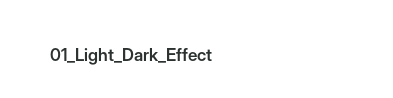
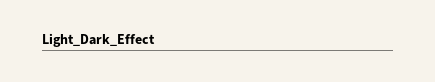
[50,48,212,65] 01_Light_Dark_Effect -> [42,33,155,47] Light_Dark_Effect

